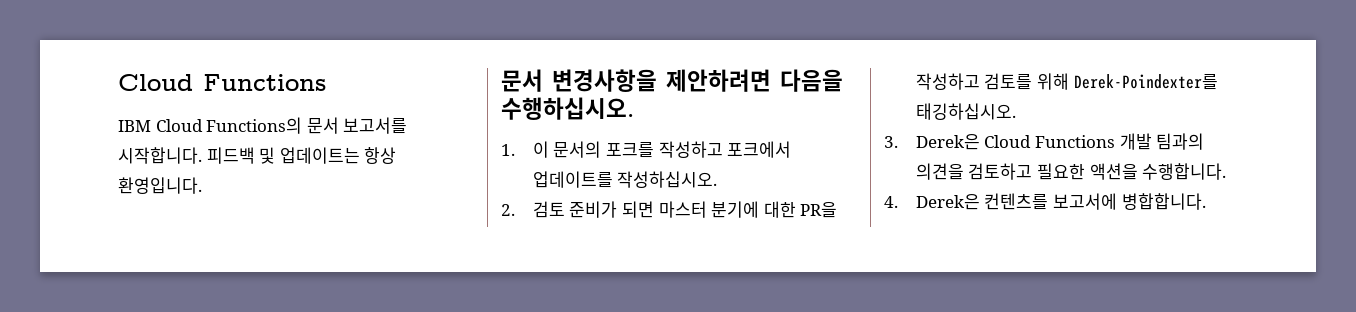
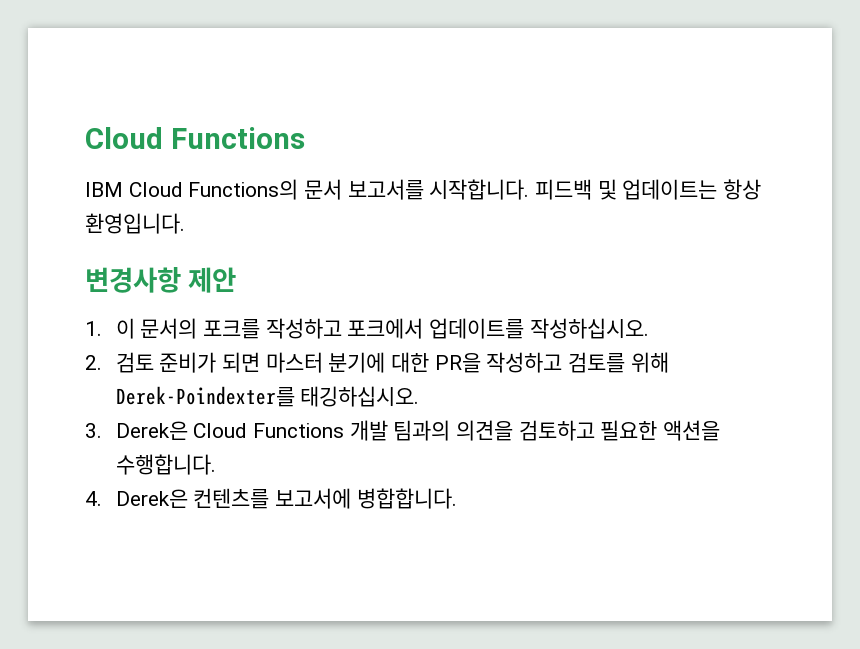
[501,69,843,92] [501,97,634,120] 문서 변경사항을 제안하려면 다음을 수행하십시오. -> [85,267,237,293] 변경사항 제안

